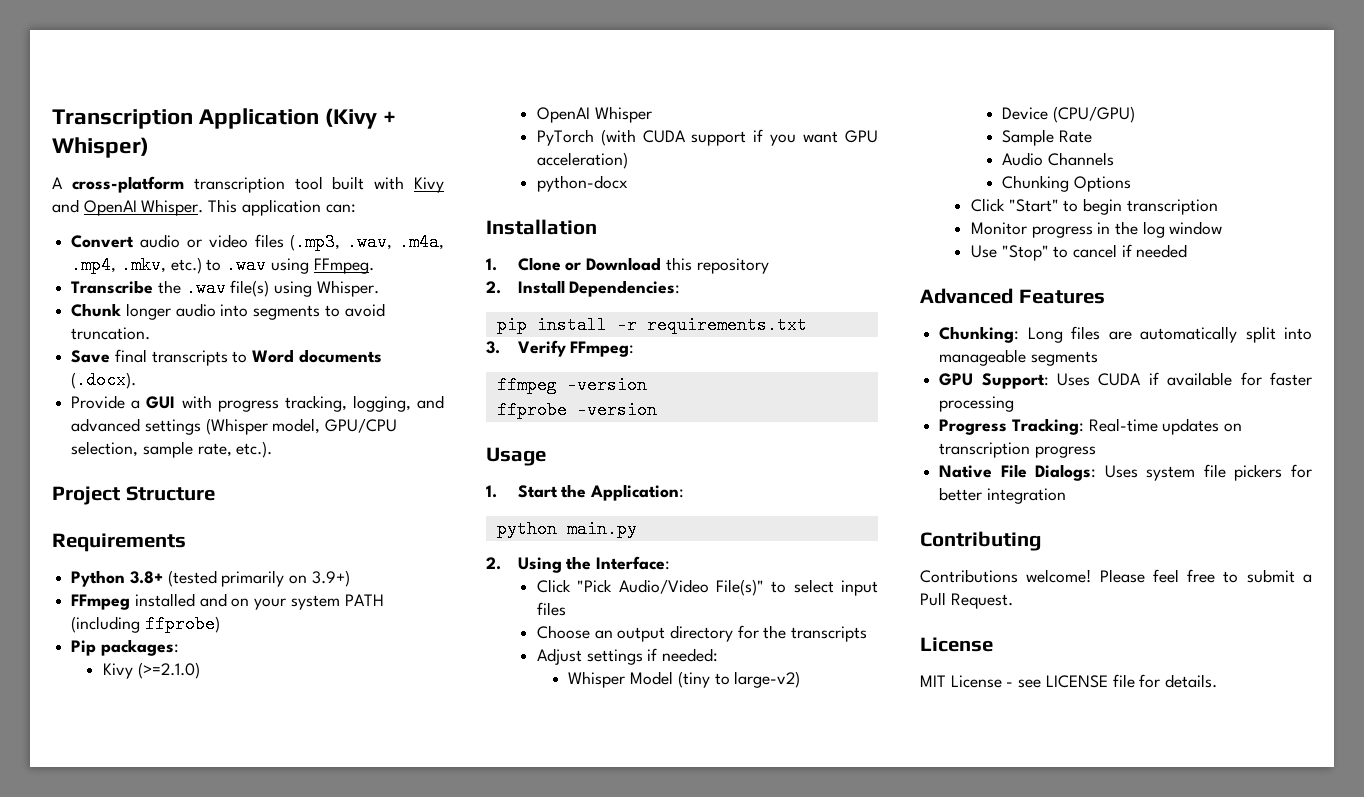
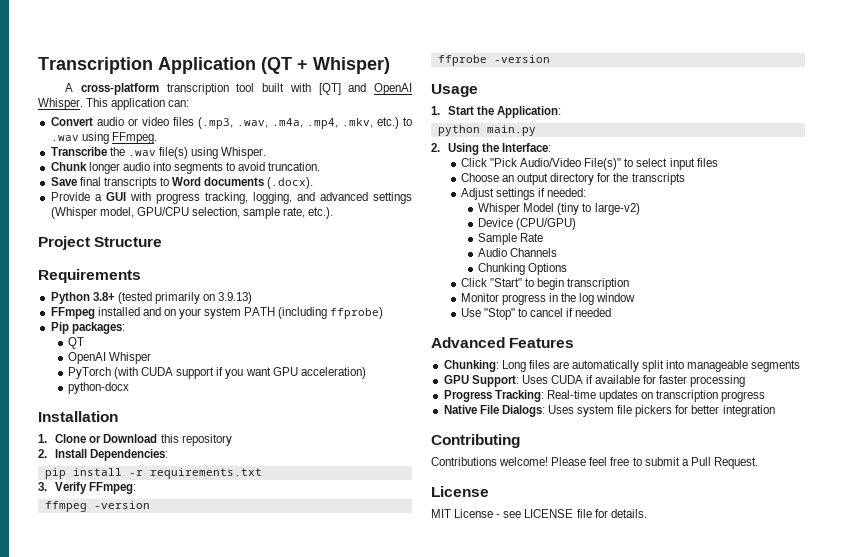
[325,108,378,129] (Kivy -> [261,57,292,74] (QT
[413,177,444,193] Kivy -> [318,83,341,95] [QT]
[311,570,350,587] 3.9+) -> [218,292,253,304] 3.9.13)
[102,662,200,679] Kivy (>=2.1.0) -> [67,337,84,349] QT

